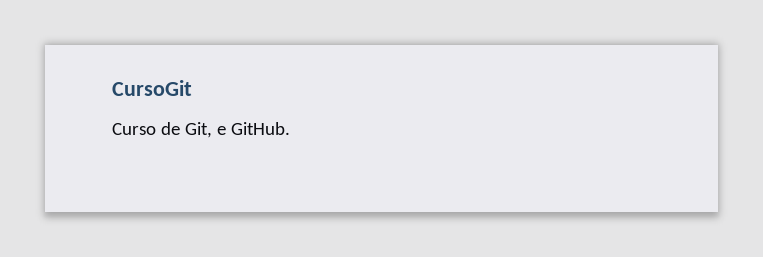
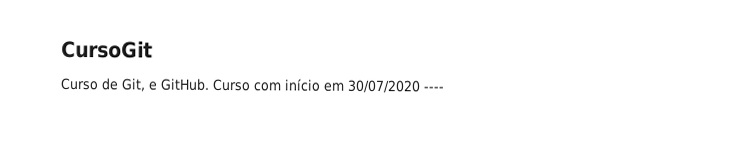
(290, 128) none -> [212,78,444,94] Curso com início em 30/07/2020 ----

